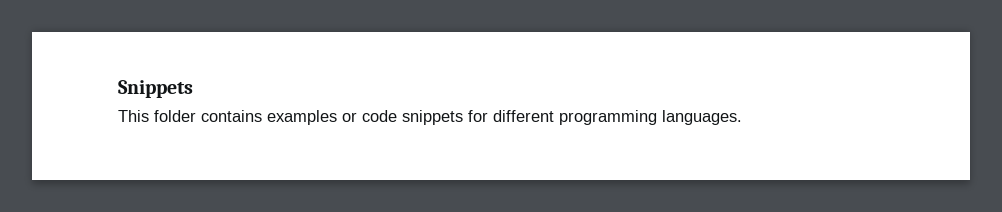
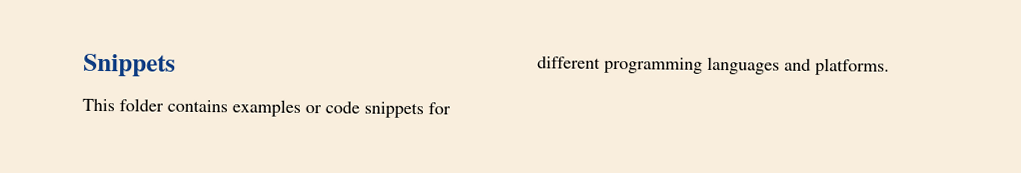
[662,110,742,125] languages. -> [707,56,890,76] languages and platforms.

